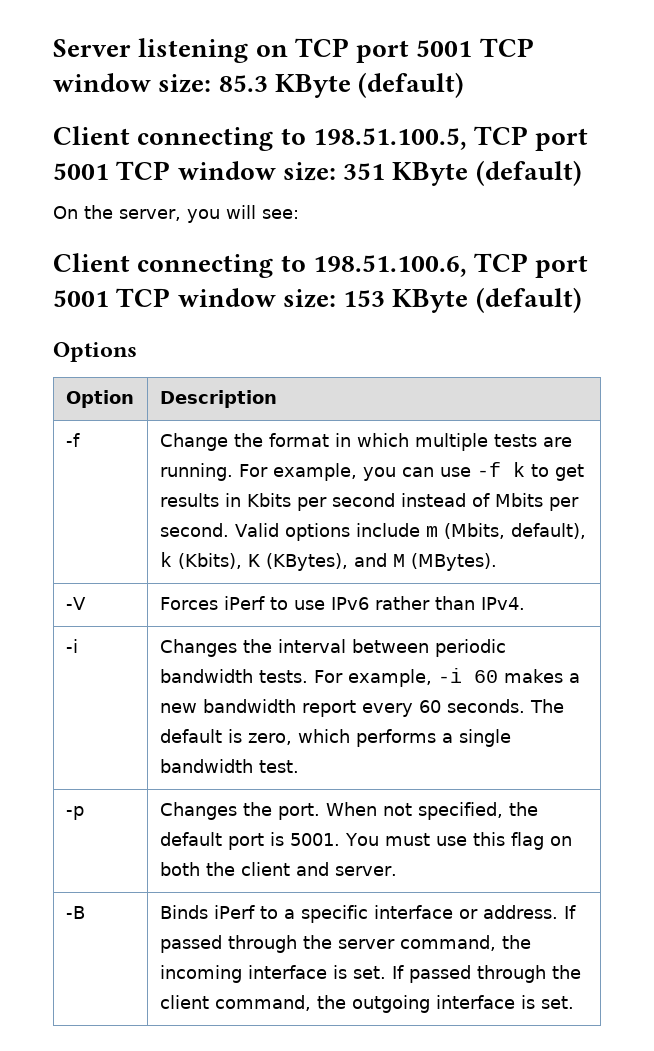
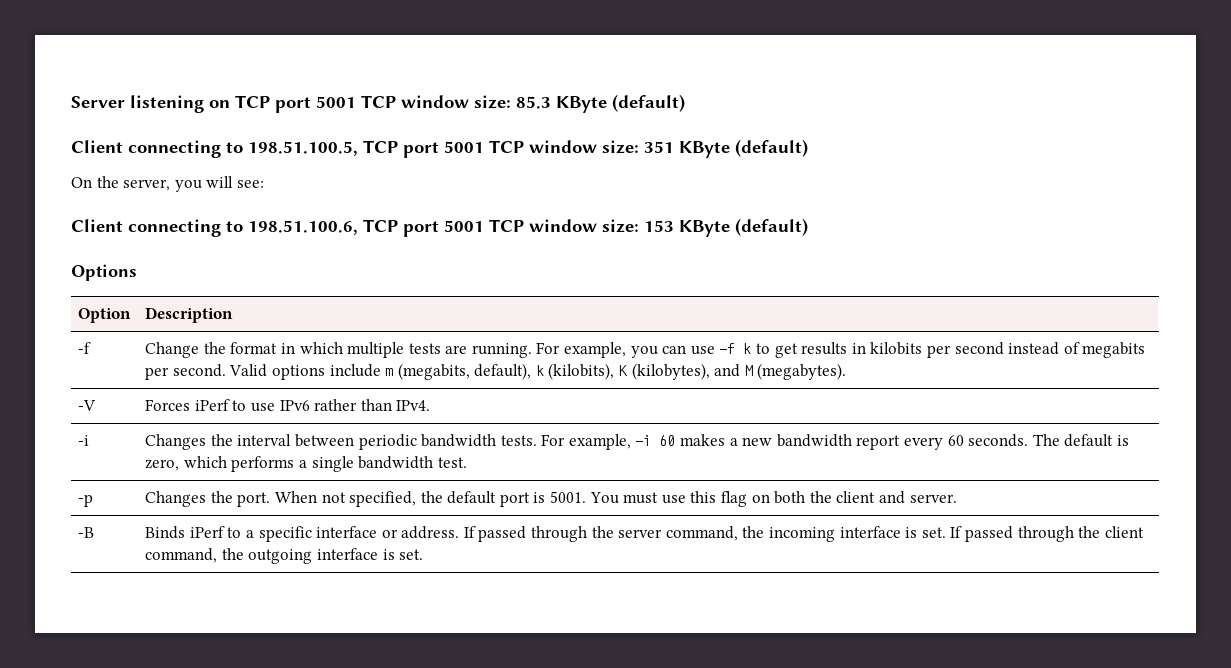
[246,493,291,507] Kbits -> [870,342,923,355] kilobits
[494,493,543,507] Mbits -> [1082,342,1146,358] megabits
[443,523,505,539] (Mbits, -> [397,363,470,380] (megabits,
[177,553,348,571] (Kbits), K (KBytes), -> [548,363,710,380] (kilobits), K (kilobytes),
[410,553,497,571] (MBytes). -> [757,363,847,380] (megabytes).

